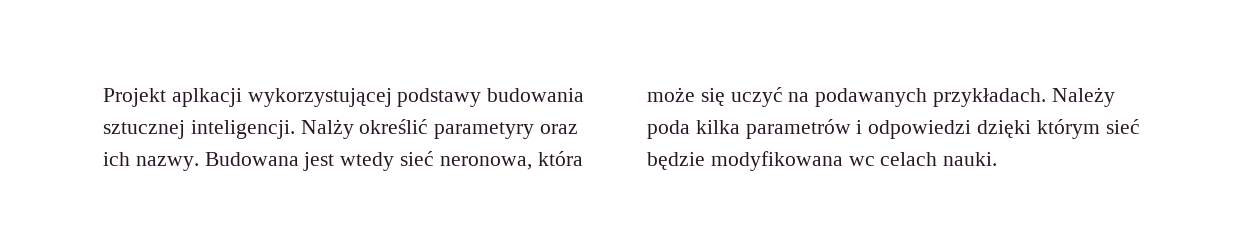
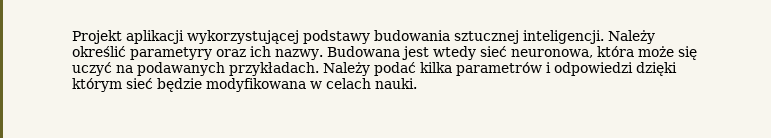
[171,88,242,107] aplkacji -> [126,30,184,44] aplikacji
[300,119,354,139] Nalży -> [608,30,655,44] Należy
[439,156,532,170] neronowa, -> [510,49,593,58] neuronowa,
[647,120,690,139] poda -> [374,62,416,76] podać
[848,156,875,166] wc -> [310,81,322,89] w

